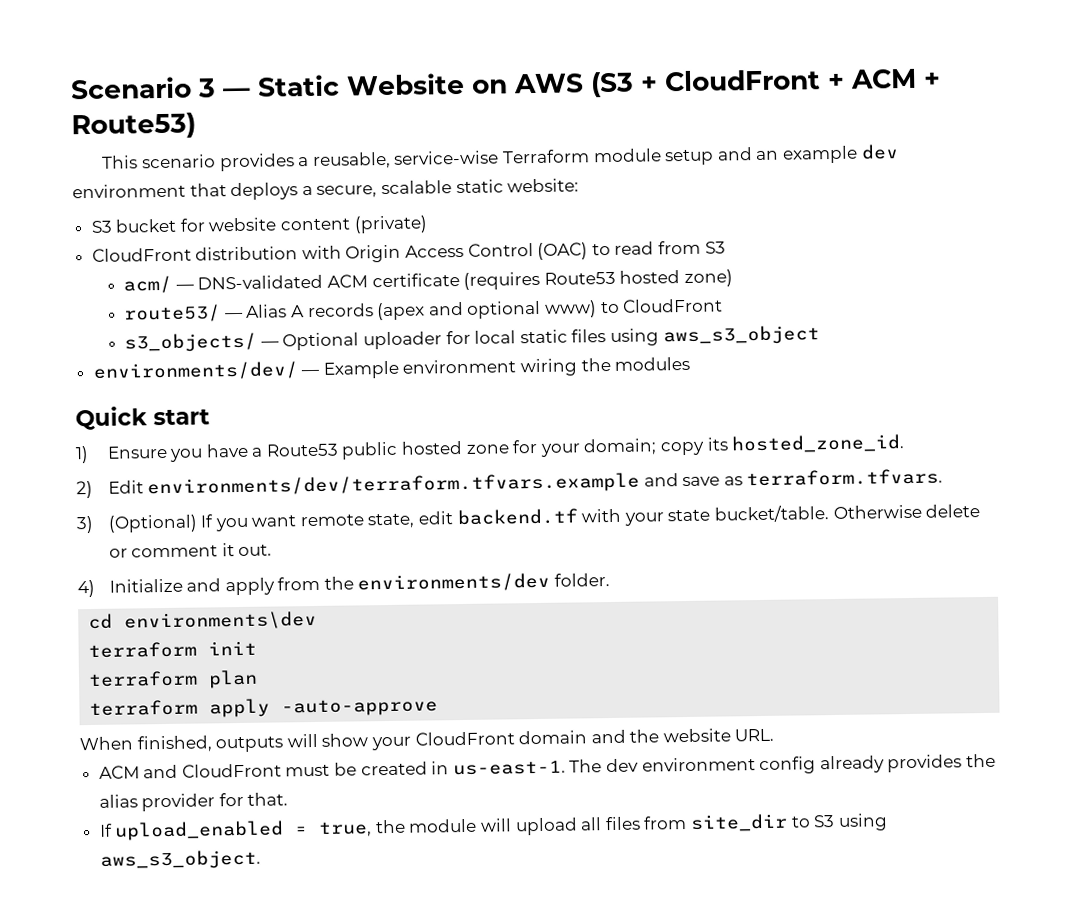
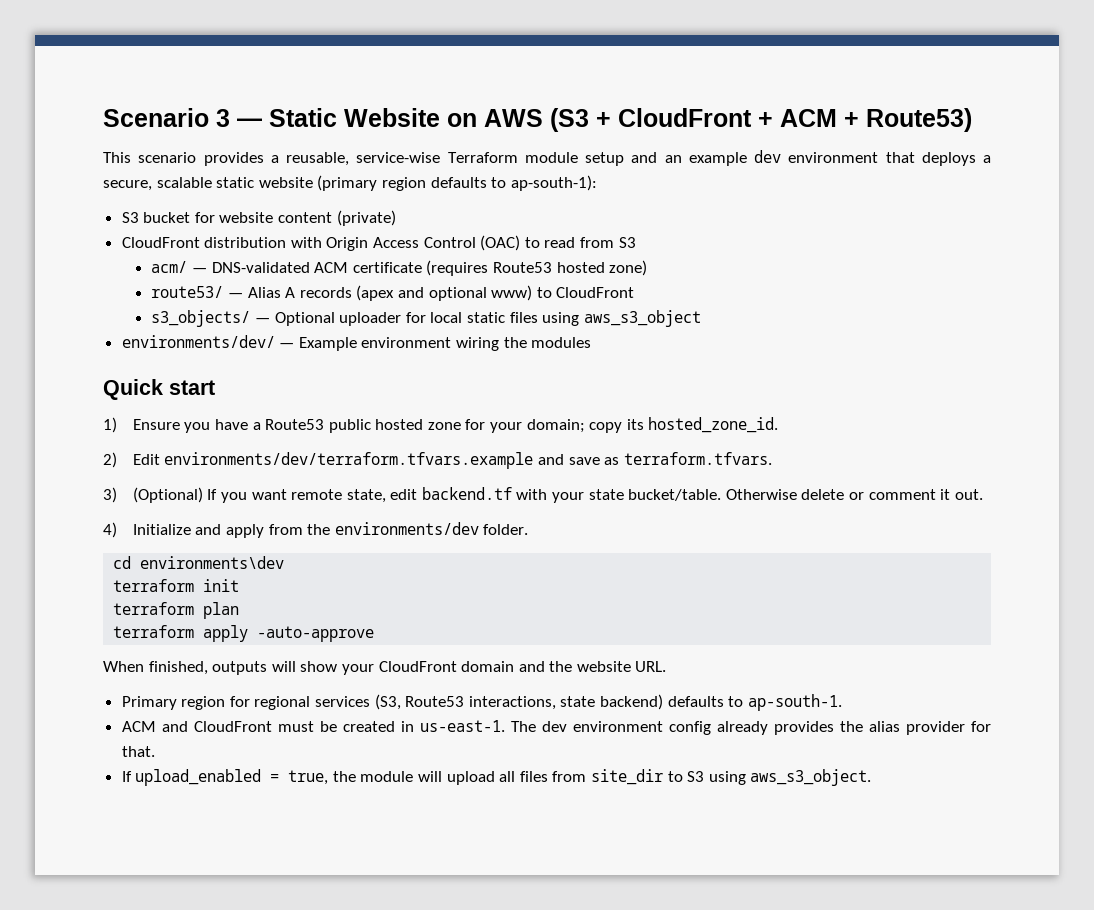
[507,178,580,193] website: -> [258,175,597,191] website (primary region defaults to ap-south-1):
(775, 735) none -> [121,694,842,711] // Primary region for regional services (S3, Route53 interactions, state backend) defaults to ap-south-1.

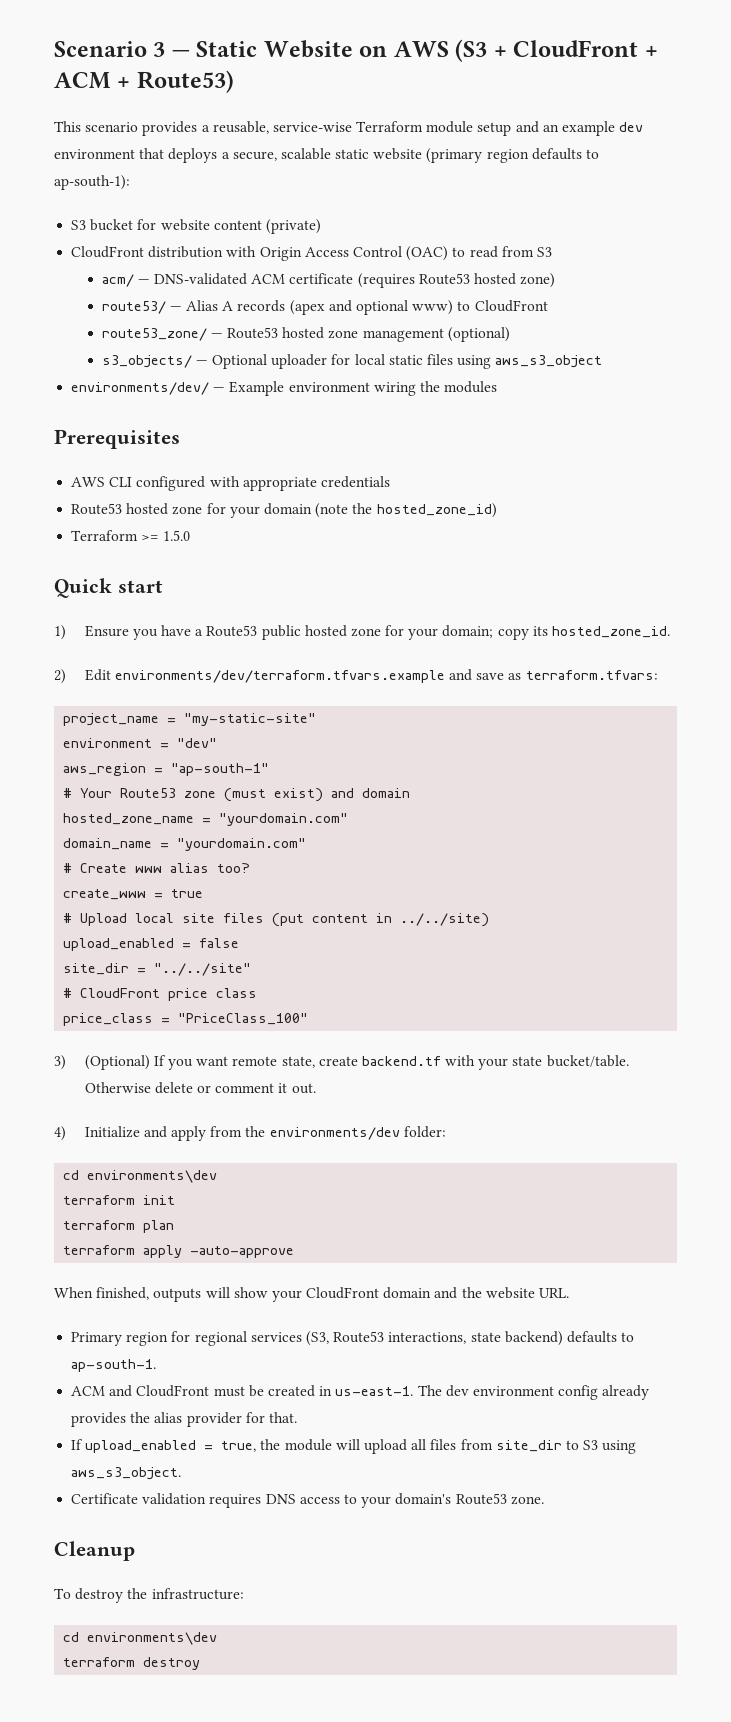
(635, 292) none -> [101,327,510,342] // route53_zone/ — Route53 hosted zone management (optional)
(592, 342) none -> [54,429,180,449] [71,476,390,491] [71,503,497,518] [71,530,191,541] // Prerequisites // AWS CLI configured with appropriate credentials // Route53 hosted zone for your domain (note the hosted_zone_id) // Terraform >= 1.5.0
[623,452,772,465] terraform.tfvars. -> [525,670,658,680] [63,713,317,726] [63,738,218,748] [63,763,270,776] [63,788,411,802] [63,813,349,826] [63,838,307,851] [63,863,251,873] [63,889,204,900] [63,913,490,927] [63,938,240,951] [63,963,252,976] [63,988,258,1001] [63,1013,309,1026] terraform.tfvars: // project_name = "my-static-site" // environment = "dev" // aws_region = "ap-south-1" // # Your Route53 zone (must exist) and domain // hosted_zone_name = "yourdomain.com" // domain_name = "yourdomain.com" // # Create www alias too? // create_www = true // # Upload local site files (put content in ../../site) // upload_enabled = false // site_dir = "../../site" // # CloudFront price class // price_class = "PriceClass_100"
[390,489,418,500] edit -> [318,1056,358,1066] create
[483,524,529,535] folder. -> [403,1126,446,1138] folder:
(872, 777) none -> [71,1493,544,1508] [54,1541,135,1561] [54,1588,244,1603] [63,1632,218,1645] [63,1657,201,1670] // Certificate validation requires DNS access to your domain's Route53 zone. // Cleanup // To destroy the infrastructure: // cd environments\dev // terraform destroy

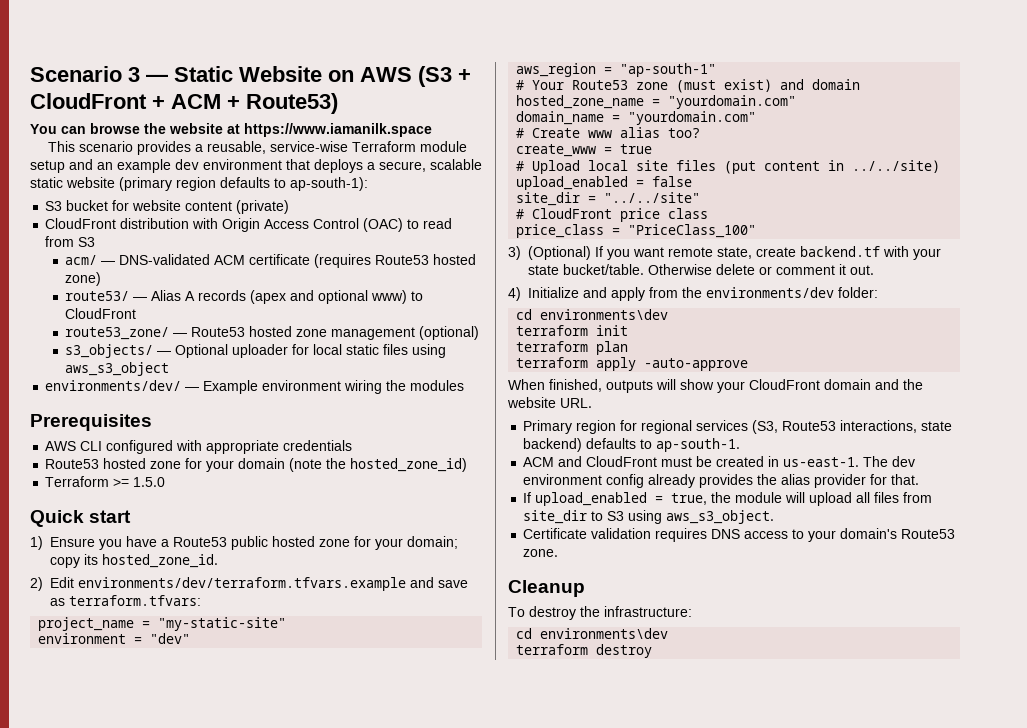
(234, 81) none -> [30,123,432,137] // You can browse the website at https://www.iamanilk.space

